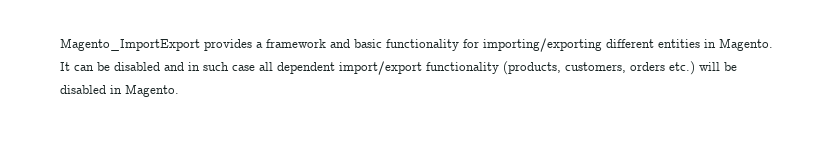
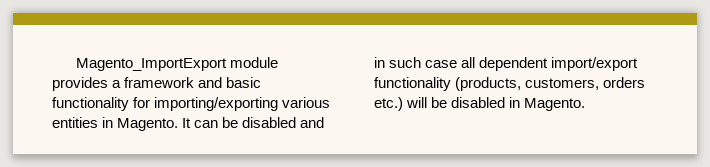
(200, 44) none -> [230,57,279,68] module
[606,39,654,48] different -> [282,97,331,108] various

